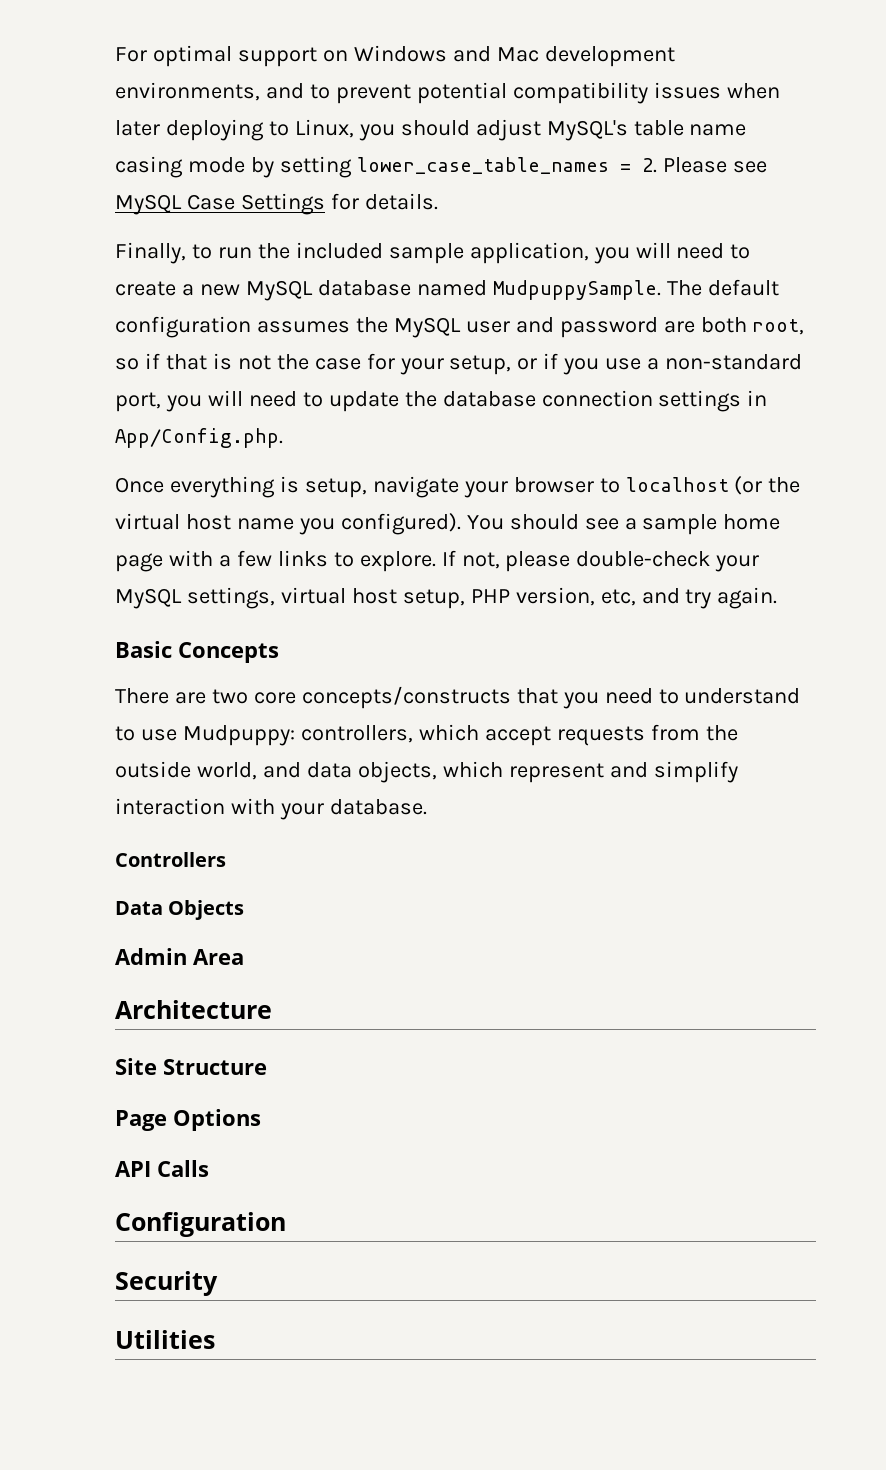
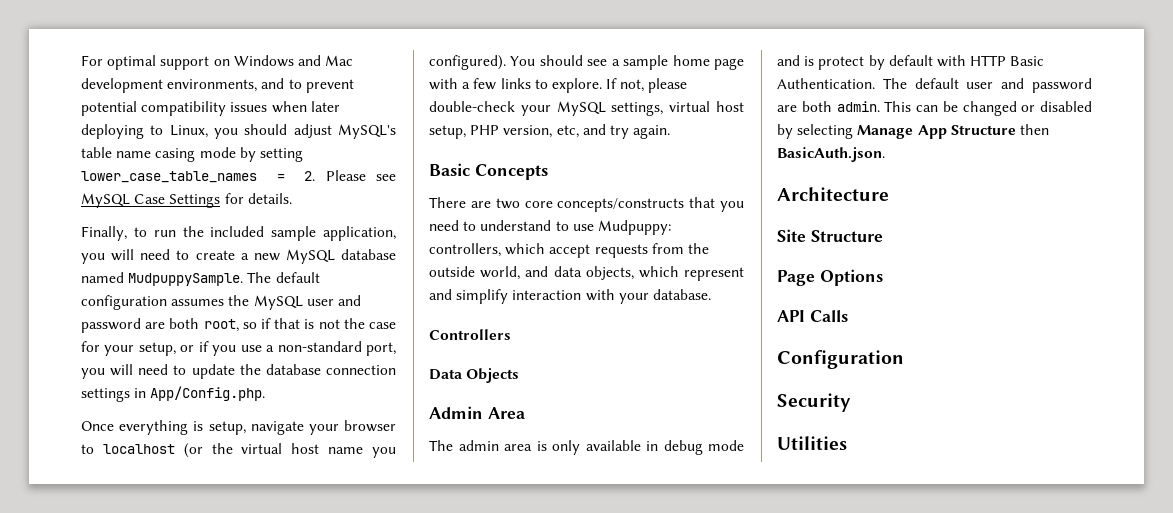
(244, 957) none -> [429,440,744,455] [777,55,1045,70] [777,78,1092,93] [777,101,1092,116] [777,124,1049,139] [777,147,885,162] // The admin area is only available in debug mode and is protect by default with HTTP Basic Authentication. The default user and password are both admin. This can be changed or disabled by selecting Manage App Structure then BasicAuth.json.

